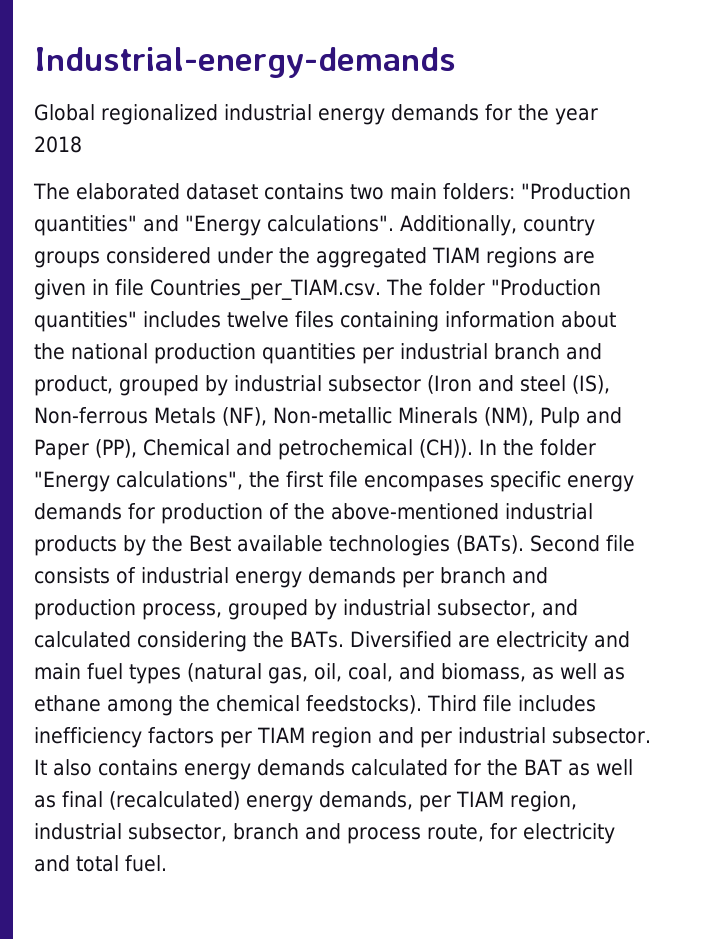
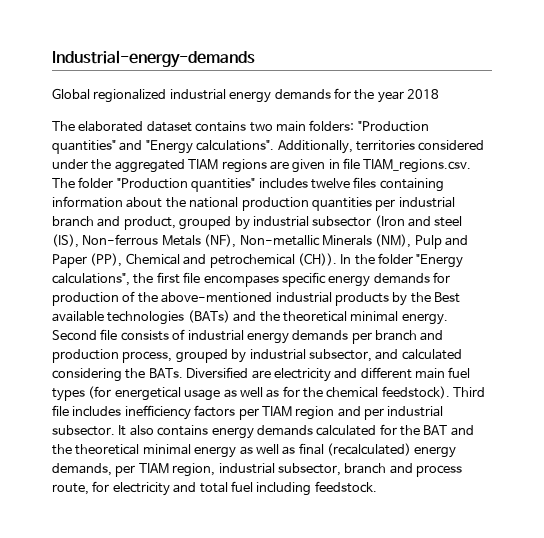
[523,216,595,236] [34,251,100,268] country groups -> [355,140,415,151] territories
[150,279,381,300] Countries_per_TIAM.csv. -> [363,159,472,173] TIAM_regions.csv.
[456,535,524,554] (BATs). -> [187,310,448,325] (BATs) and the theoretical minimal energy.
(630, 639) none -> [360,367,412,379] different
[187,663,625,684] [34,695,173,716] (natural gas, oil, coal, and biomass, as well as ethane among -> [88,386,300,401] (for energetical usage as well as for
[306,695,422,714] feedstocks). -> [381,386,450,399] feedstock).
(562, 767) none -> [450,425,474,436] [52,444,237,458] and the theoretical minimal energy
[125,855,167,872] fuel. -> [230,481,377,496] fuel including feedstock.

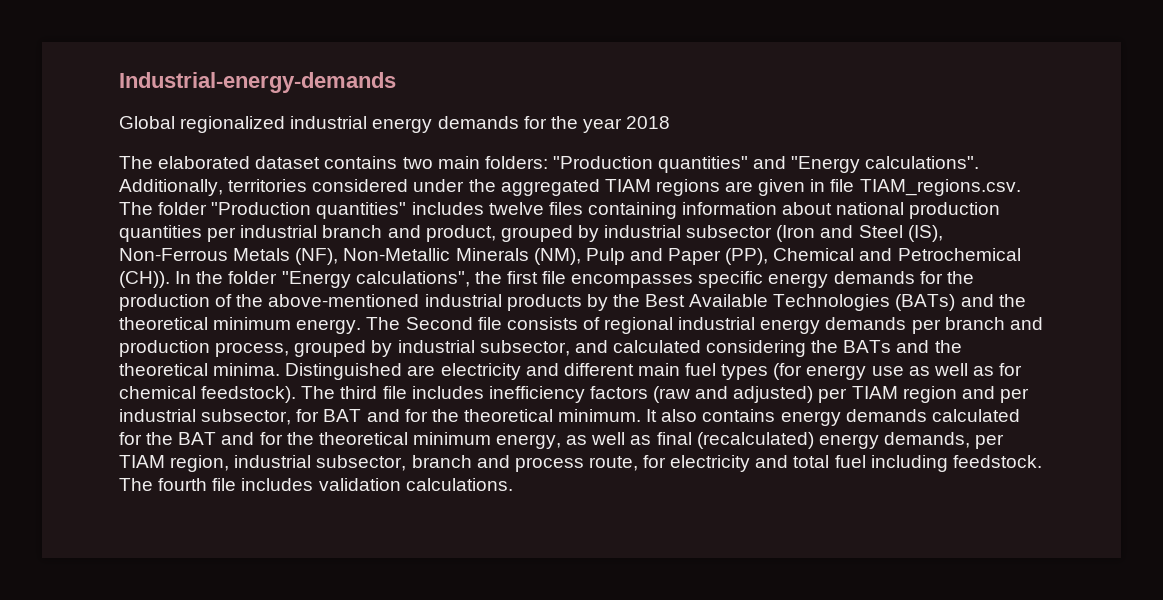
[165,197,186,208] the -> (833, 208) none
[434,216,463,227] [52,234,159,248] steel (IS), Non-ferrous -> [858,225,943,242] [119,248,228,261] Steel (IS), Non-Ferrous
[239,235,320,246] Non-metallic -> [343,248,451,261] Non-Metallic
[209,254,295,268] petrochemical -> [897,248,1021,261] Petrochemical
[203,275,279,287] encompases -> [571,274,694,288] encompasses
(450, 277) none -> [946,271,974,284] the
[52,311,185,325] available technologies -> [689,294,891,311] Available Technologies
[350,311,448,325] minimal energy. -> [213,317,401,334] minimum energy. The
(186, 334) none -> [604,317,674,334] regional
[148,367,249,378] BATs. Diversified -> [843,340,962,353] [119,363,403,380] BATs and the theoretical minima. Distinguished
[114,387,221,401] energetical usage -> [806,365,904,380] energy use
[303,387,323,398] the -> (1023, 369) none
[453,387,486,397] Third -> [301,386,378,399] The third
(236, 411) none -> [653,386,814,403] (raw and adjusted)
[52,425,115,436] subsector. -> [201,409,642,425] subsector, for BAT and for the theoretical minimum.
[52,444,237,458] the theoretical minimal energy -> [259,432,562,449] for the theoretical minimum energy,
(377, 487) none -> [119,478,513,491] The fourth file includes validation calculations.

